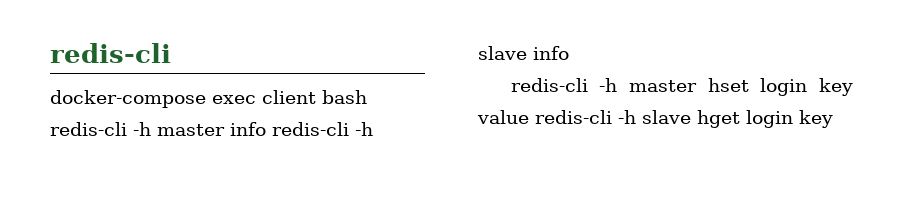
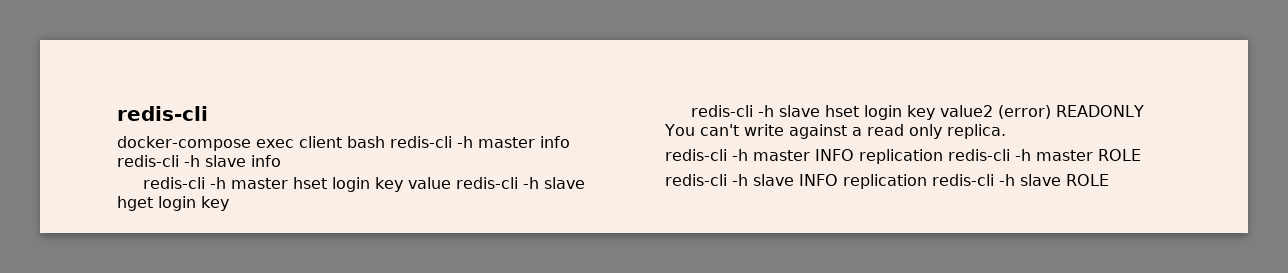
(833, 119) none -> [690,105,1144,120] [664,124,1006,139] [665,149,1141,164] [665,174,1109,189] // redis-cli -h slave hset login key value2 (error) READONLY You can't write against a read only replica. // redis-cli -h master INFO replication redis-cli -h master ROLE // redis-cli -h slave INFO replication redis-cli -h slave ROLE

